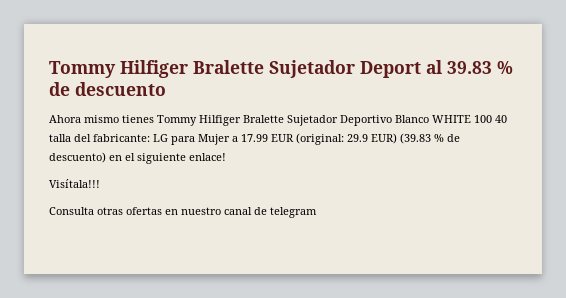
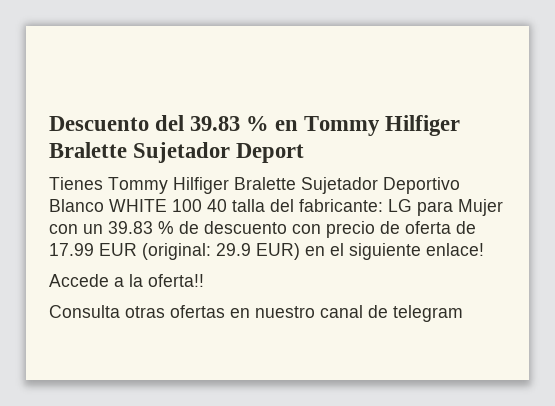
(49, 69) none -> [49,115,299,131] Descuento del 39.83 % en
[426,60,513,74] [49,82,166,96] [49,115,154,123] al 39.83 % de descuento // Ahora mismo tienes -> [49,177,103,190] // Tienes
[232,136,238,142] a -> [49,221,476,238] con un 39.83 % de descuento con precio de oferta de
[400,133,460,144] [49,152,106,163] (39.83 % de descuento) -> (300, 251) none
[49,179,100,188] Visítala!!! -> [49,274,204,287] Accede a la oferta!!

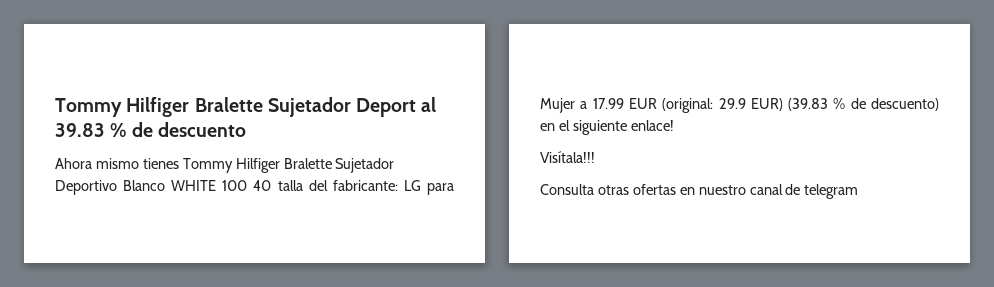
[49,115,299,131] Descuento del 39.83 % en -> (55, 107) none
[49,177,103,190] // Tienes -> [421,97,437,112] [55,122,246,137] [55,158,179,169] al 39.83 % de descuento // Ahora mismo tienes
[49,221,476,238] con un 39.83 % de descuento con precio de oferta de -> [580,101,588,109] a
(300, 251) none -> [788,98,939,111] (39.83 % de descuento)
[49,274,204,287] Accede a la oferta!! -> [540,151,595,163] Visítala!!!

